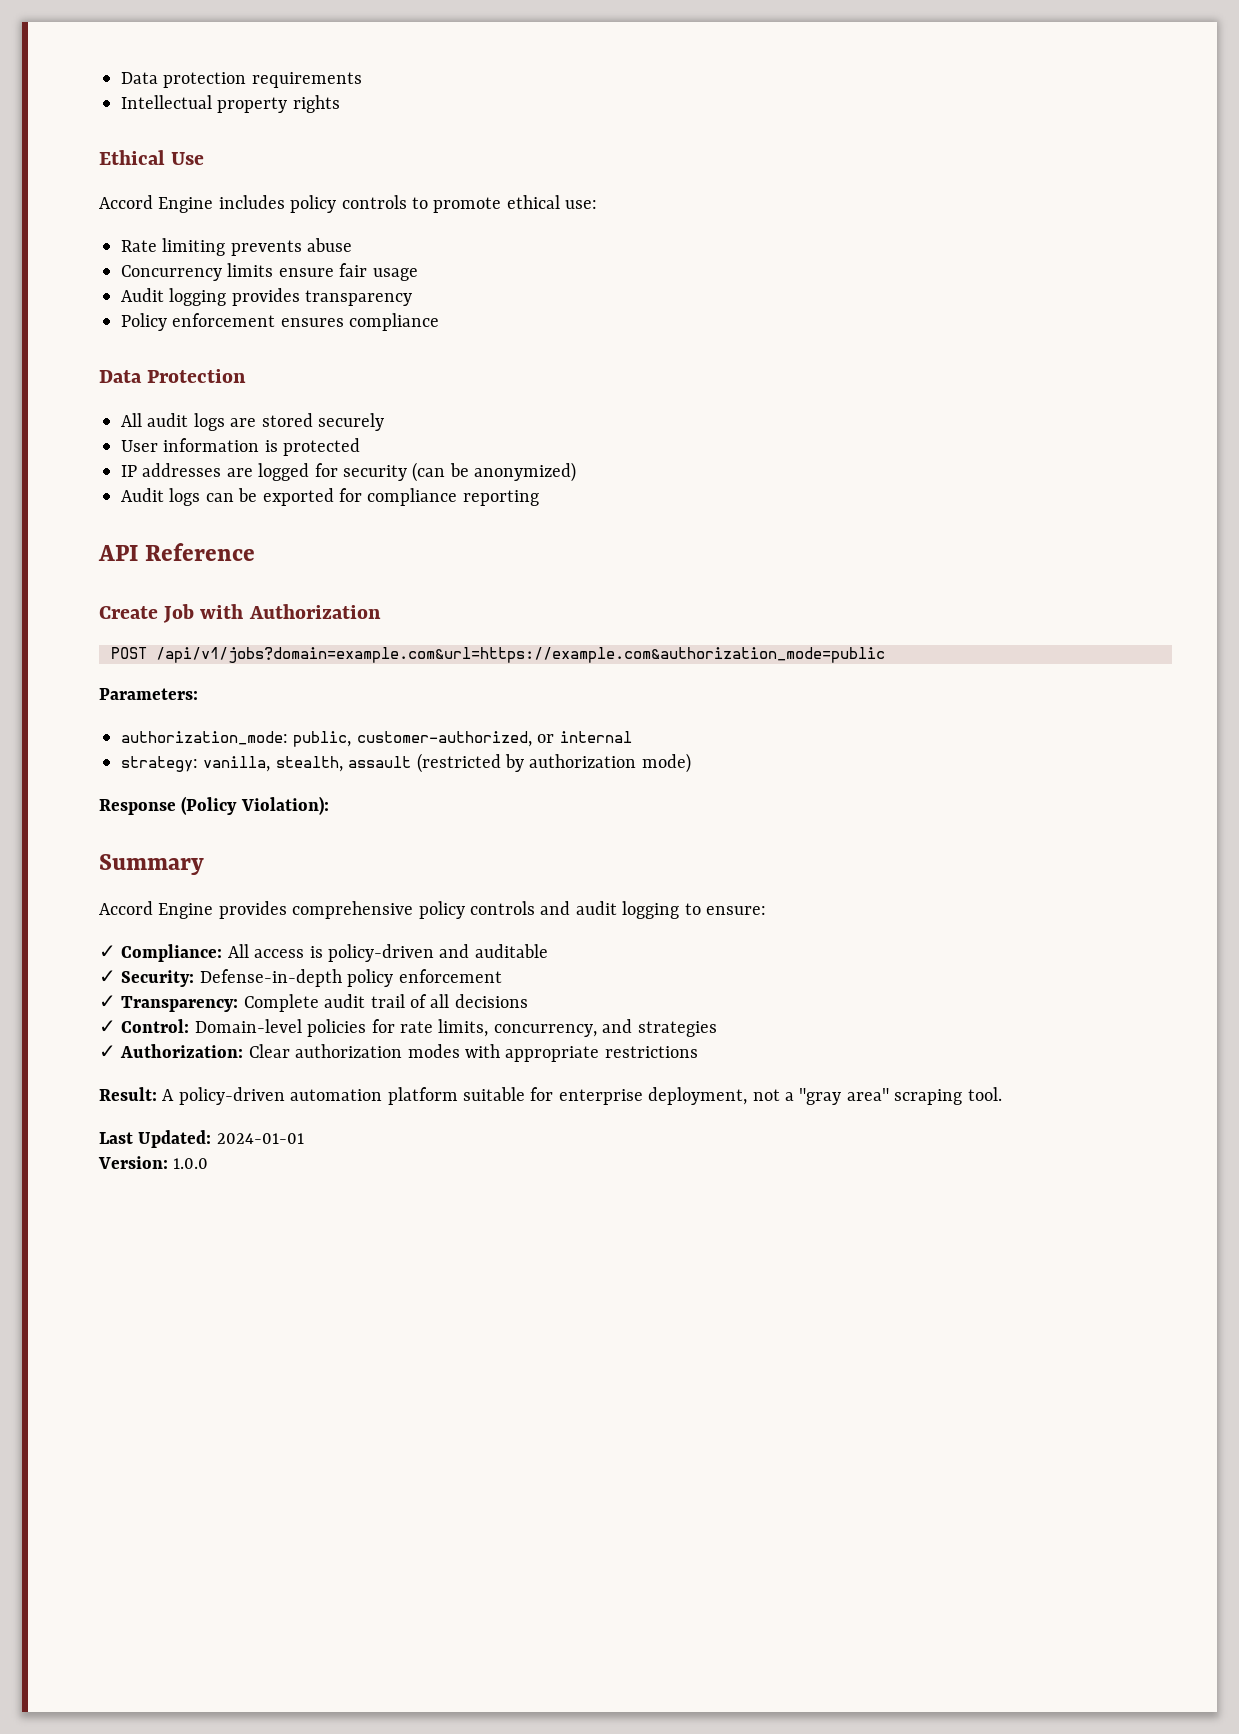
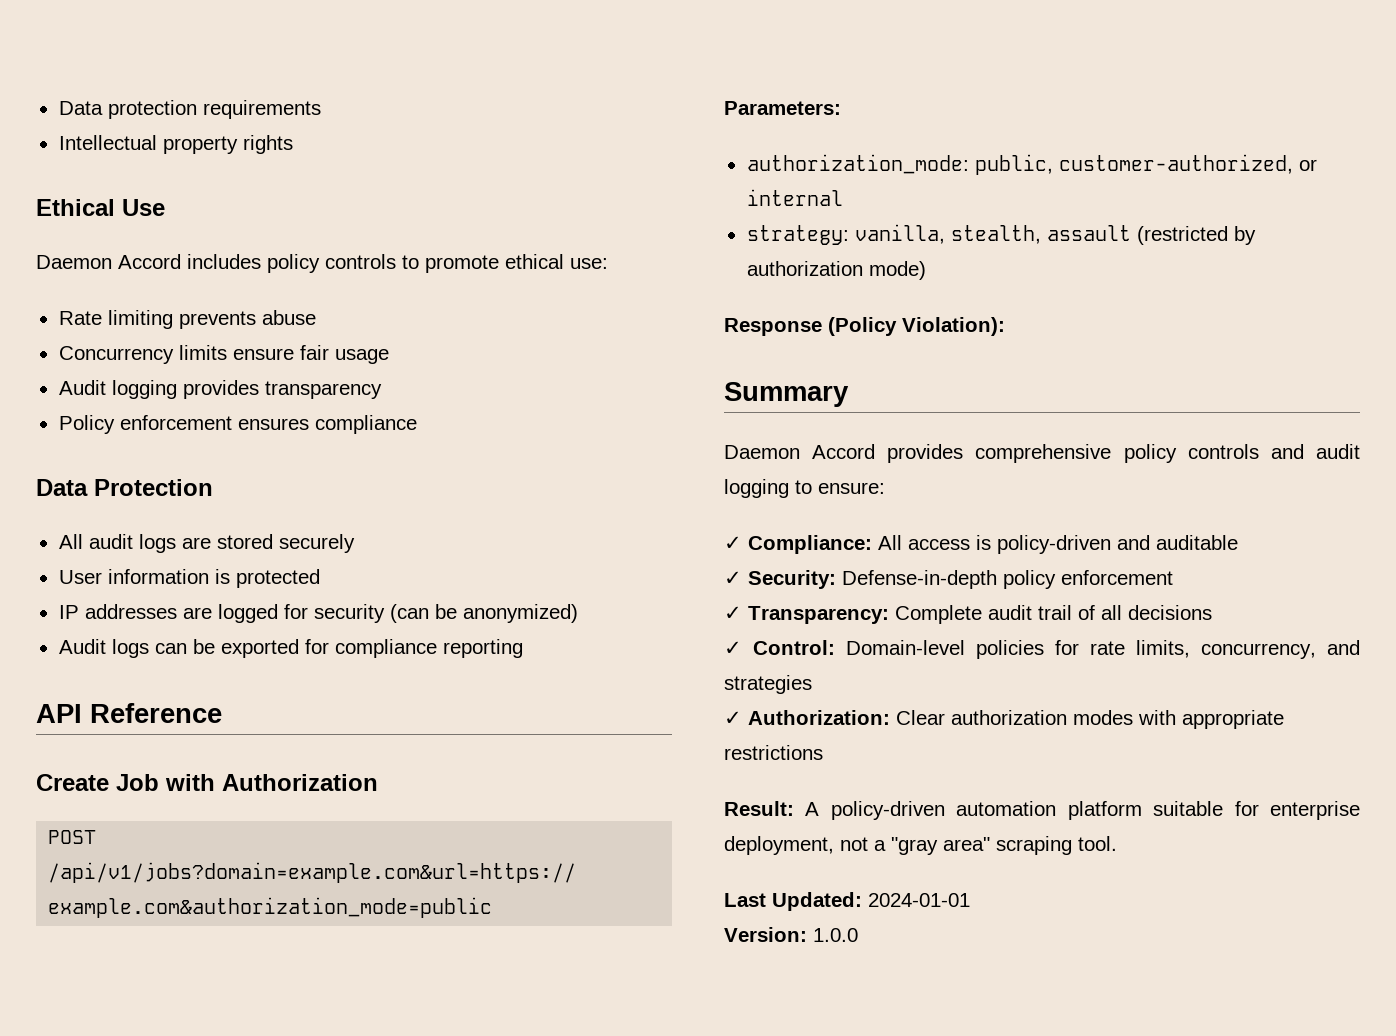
[99,195,214,213] Accord Engine -> [36,254,181,269] Daemon Accord
[99,901,214,919] Accord Engine -> [724,444,876,459] Daemon Accord

